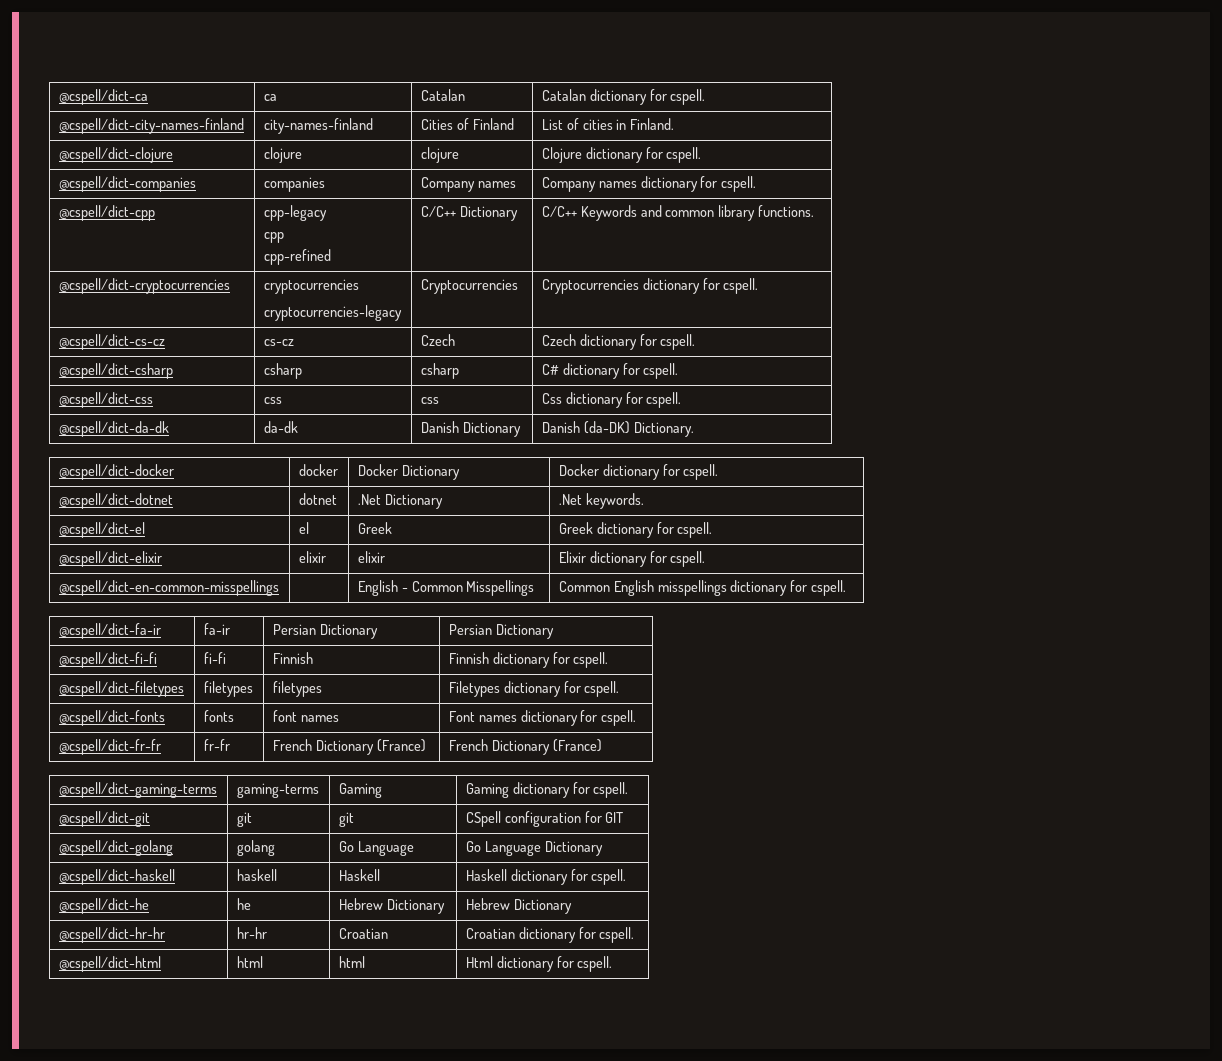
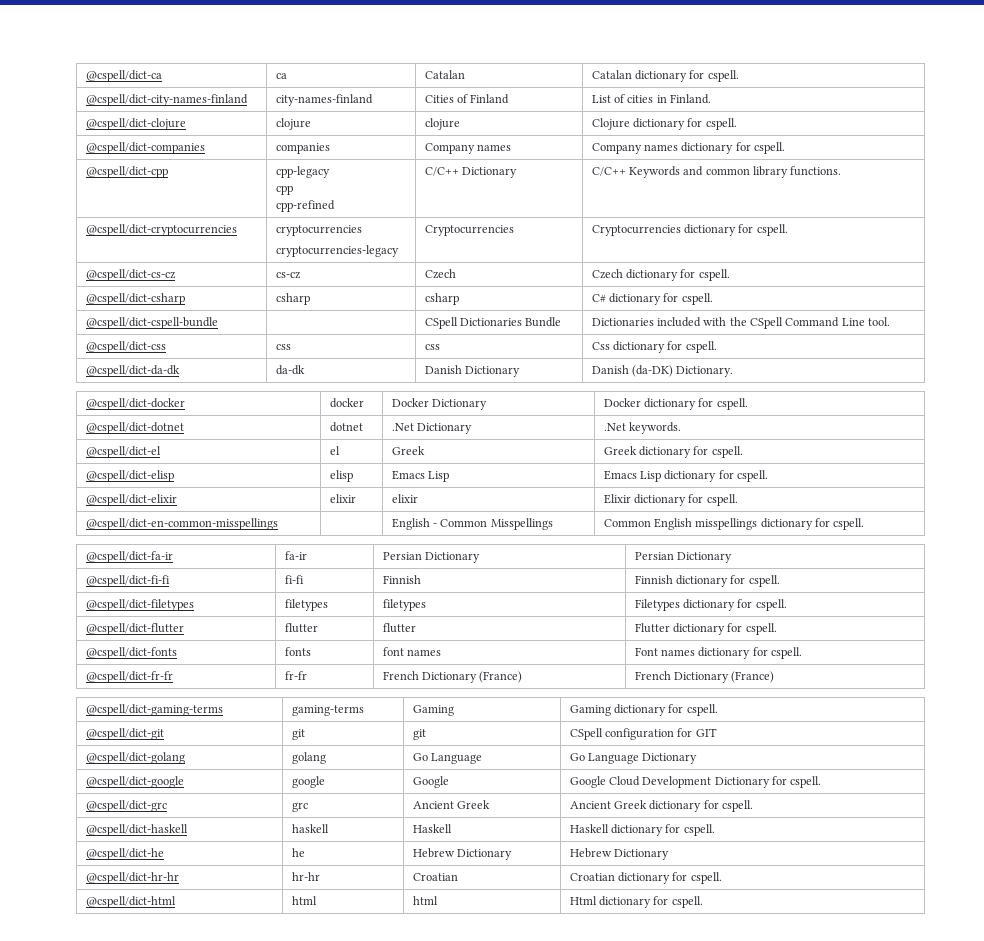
(679, 371) none -> [85,317,218,329] [424,317,562,329] [591,317,891,329] // @cspell/dict-cspell-bundle | | CSpell Dictionaries Bundle | Dictionaries included with the CSpell Command Line tool.
(713, 530) none -> [85,470,174,482] [329,470,353,482] [391,470,449,482] [603,470,769,482] // @cspell/dict-elisp | elisp | Emacs Lisp | Emacs Lisp dictionary for cspell.
(620, 689) none -> [85,623,184,635] [284,623,318,633] [382,623,416,633] [634,623,777,635] // @cspell/dict-flutter | flutter | flutter | Flutter dictionary for cspell.
(603, 848) none -> [85,776,184,788] [291,776,325,788] [412,776,449,788] [569,776,822,788] [85,800,167,812] [291,802,308,812] [412,800,490,809] [569,800,754,812] // @cspell/dict-google | google | Google | Google Cloud Development Dictionary for cspell. // @cspell/dict-grc | grc | Ancient Greek | Ancient Greek dictionary for cspell.

